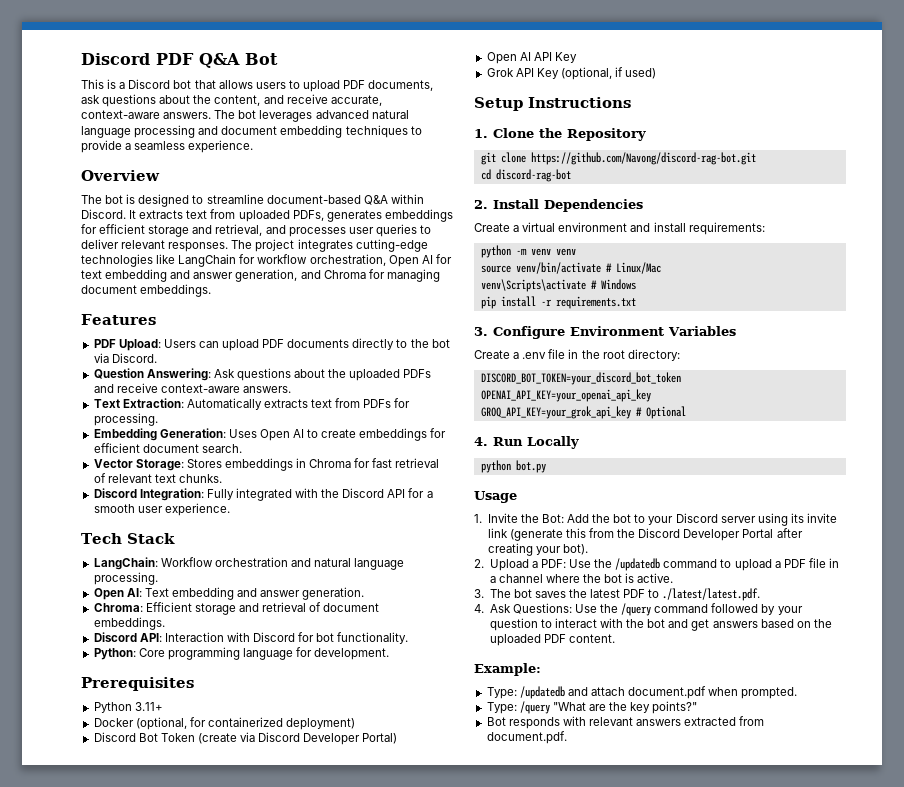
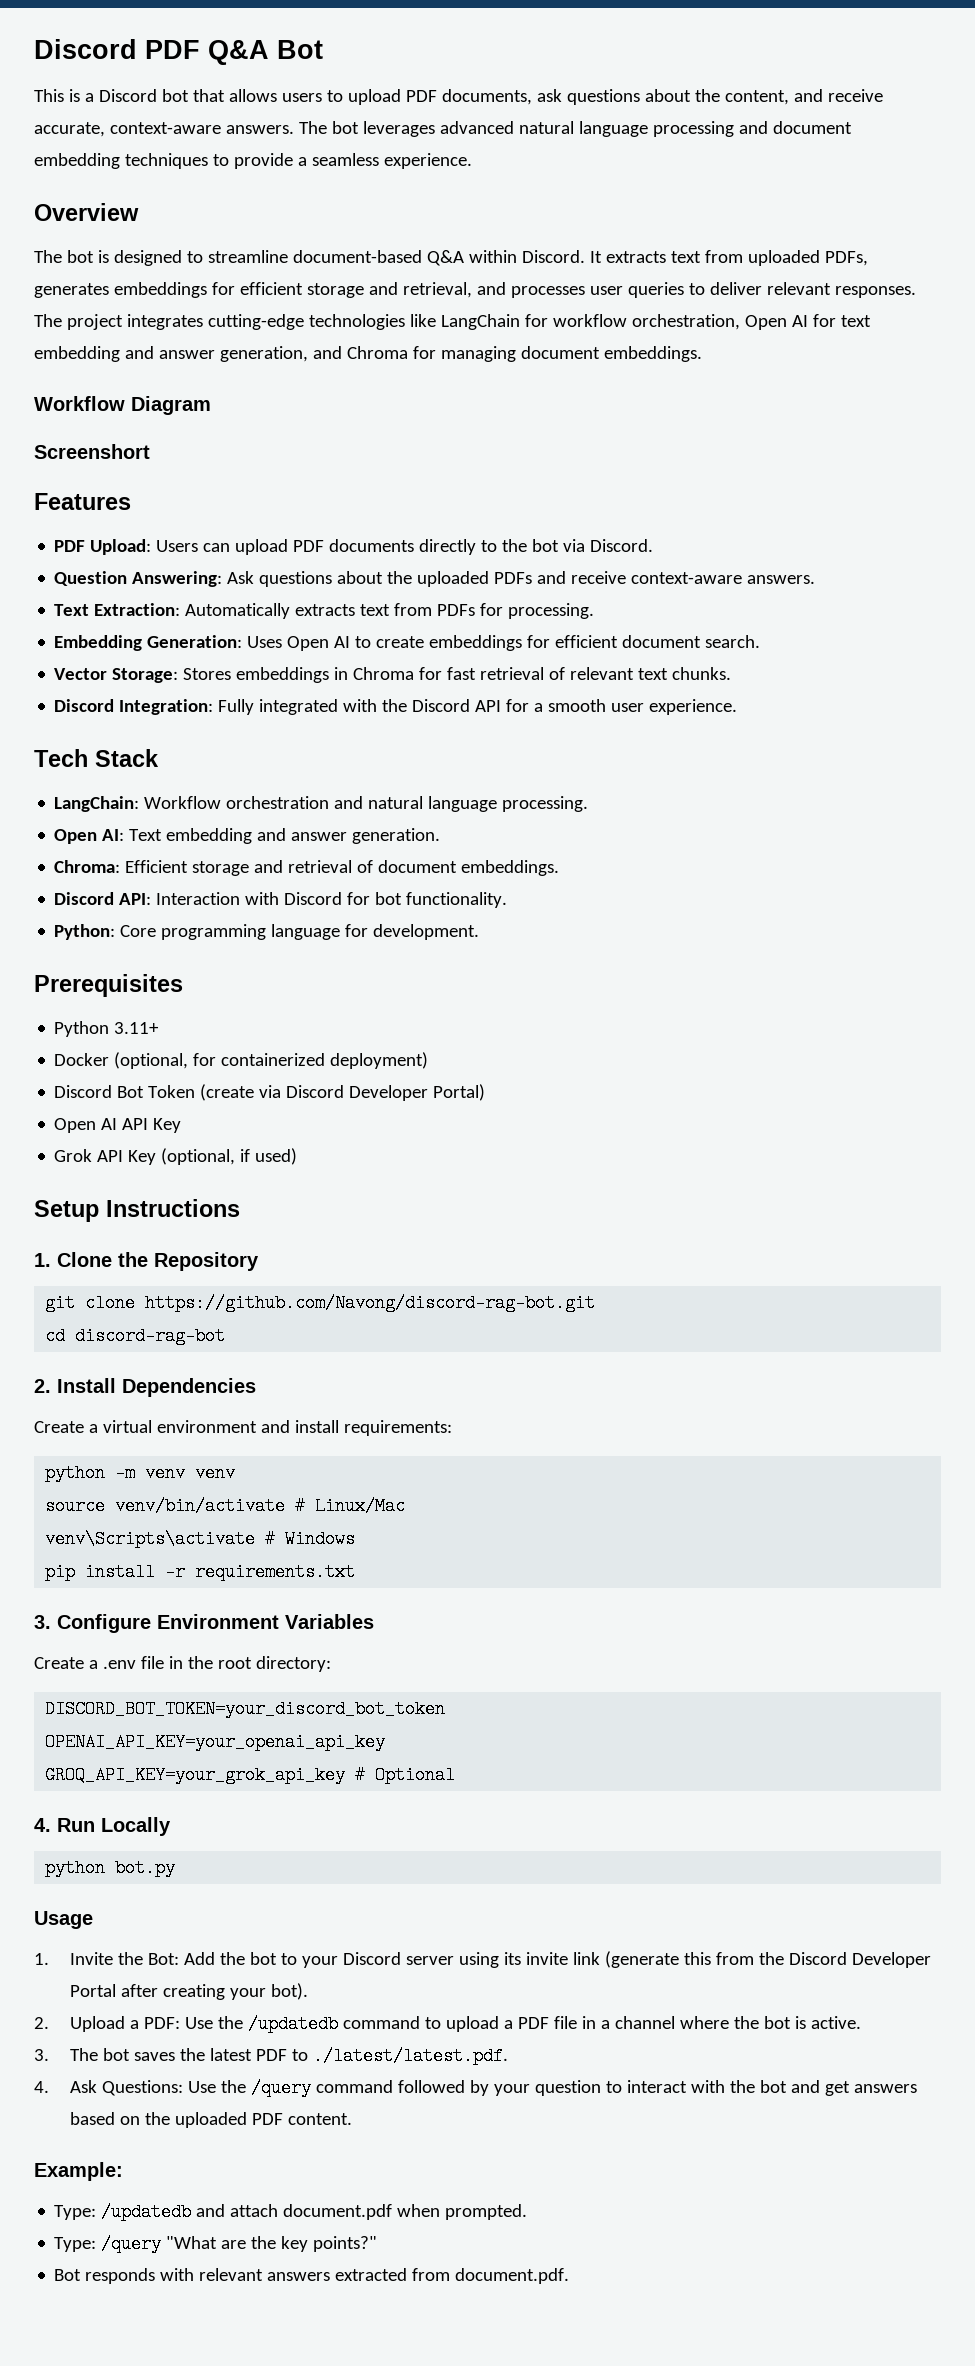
(212, 290) none -> [34,396,211,415] [34,444,150,459] // Workflow Diagram // Screenshort

